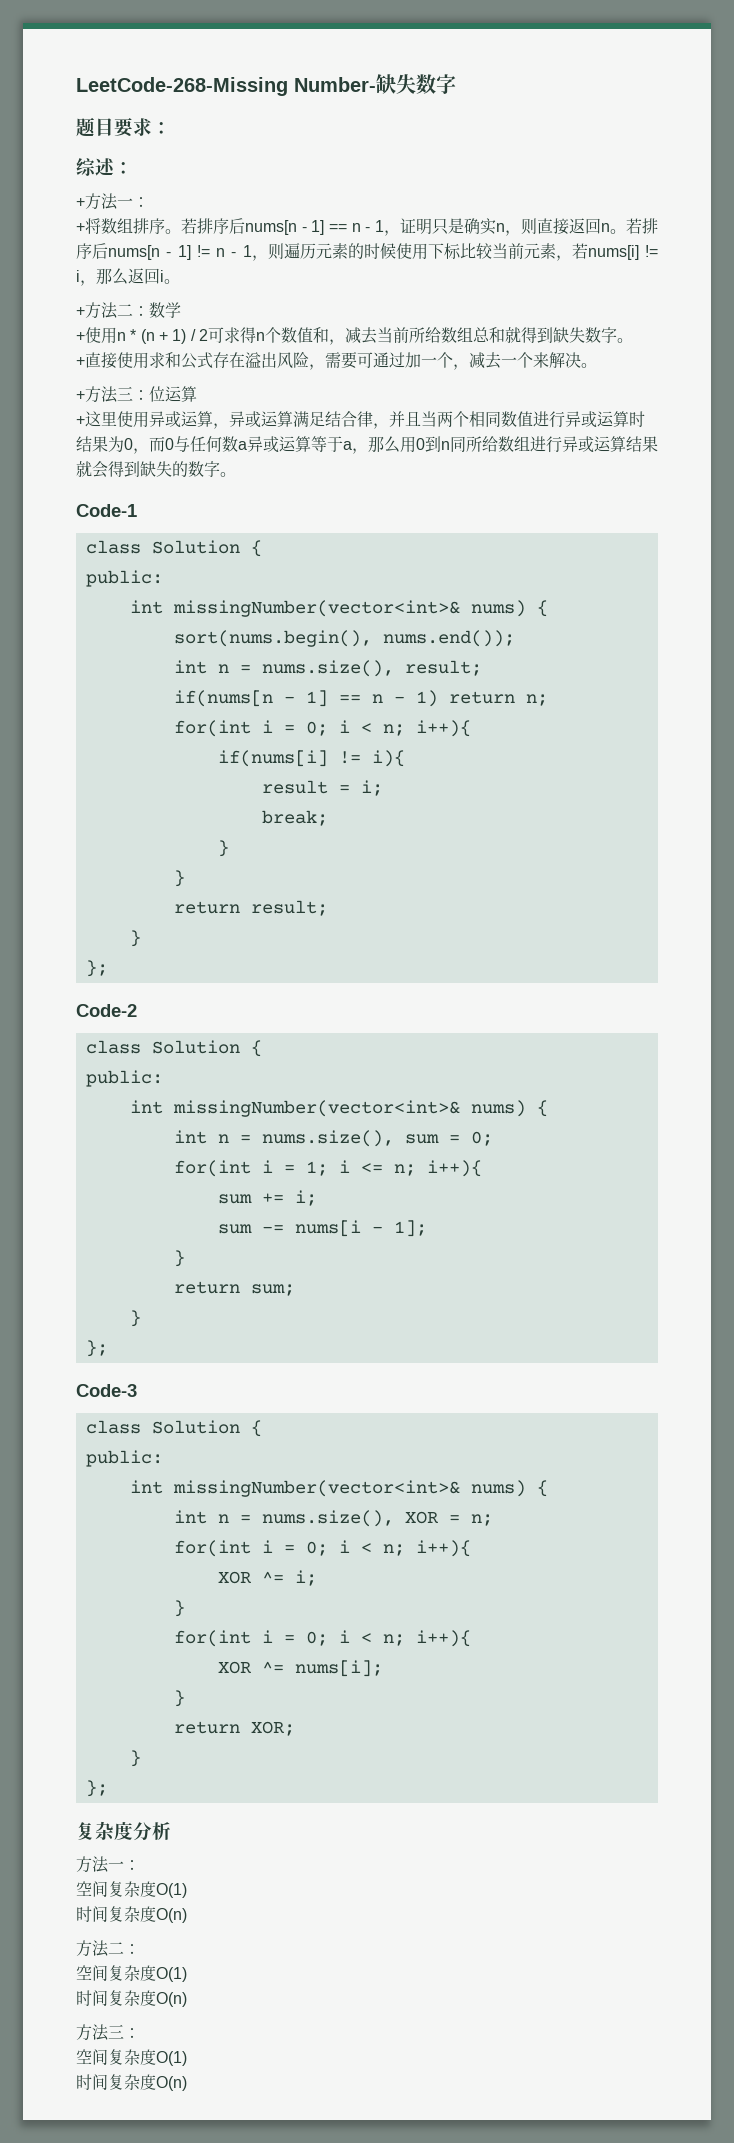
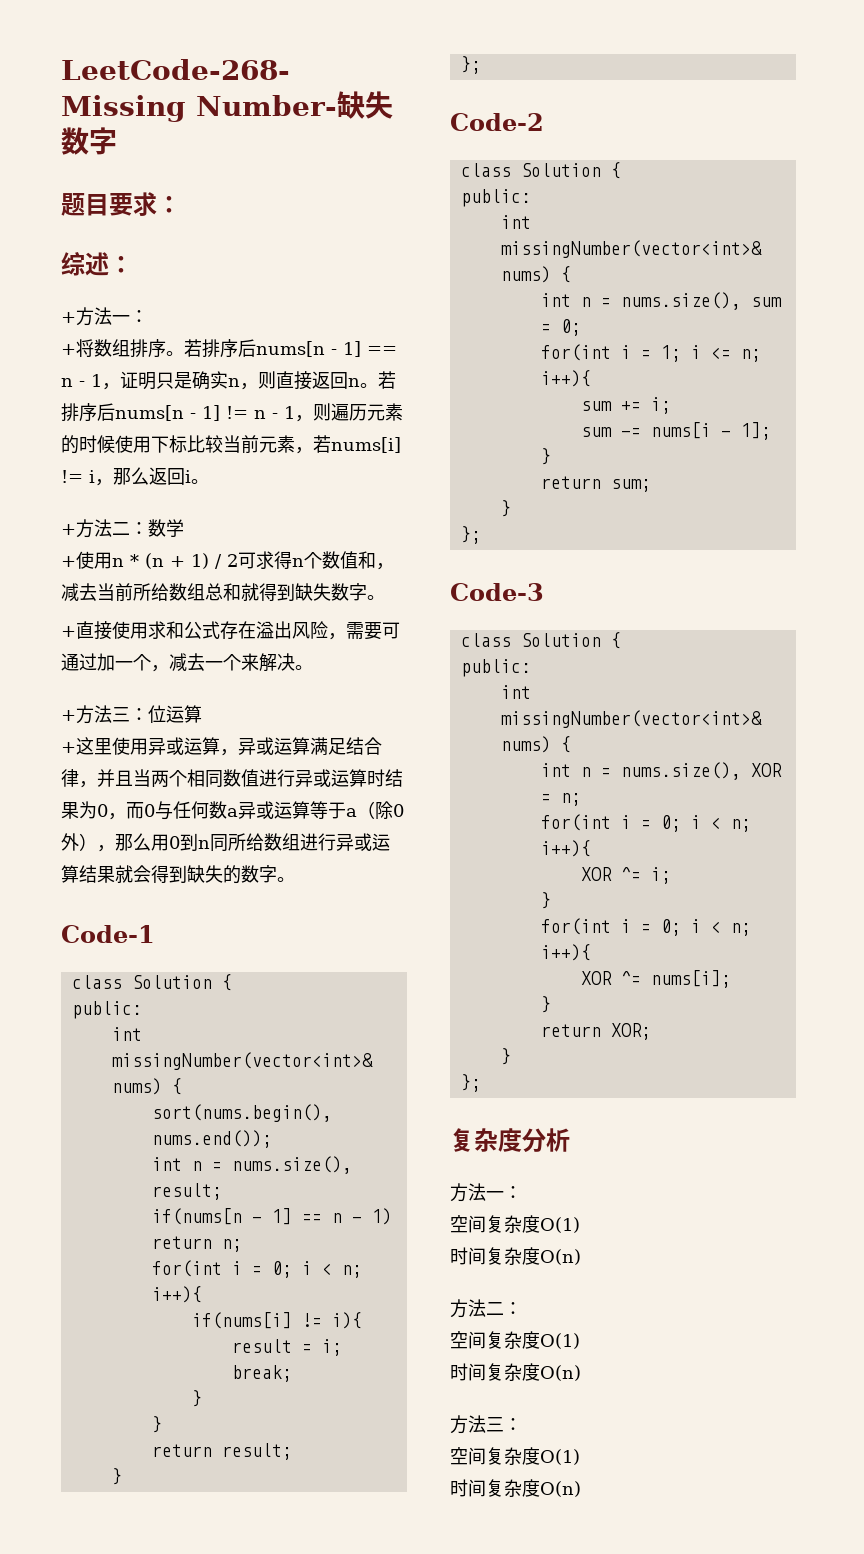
(352, 445) none -> [357,801,404,819] [61,833,97,851] （除0外）

